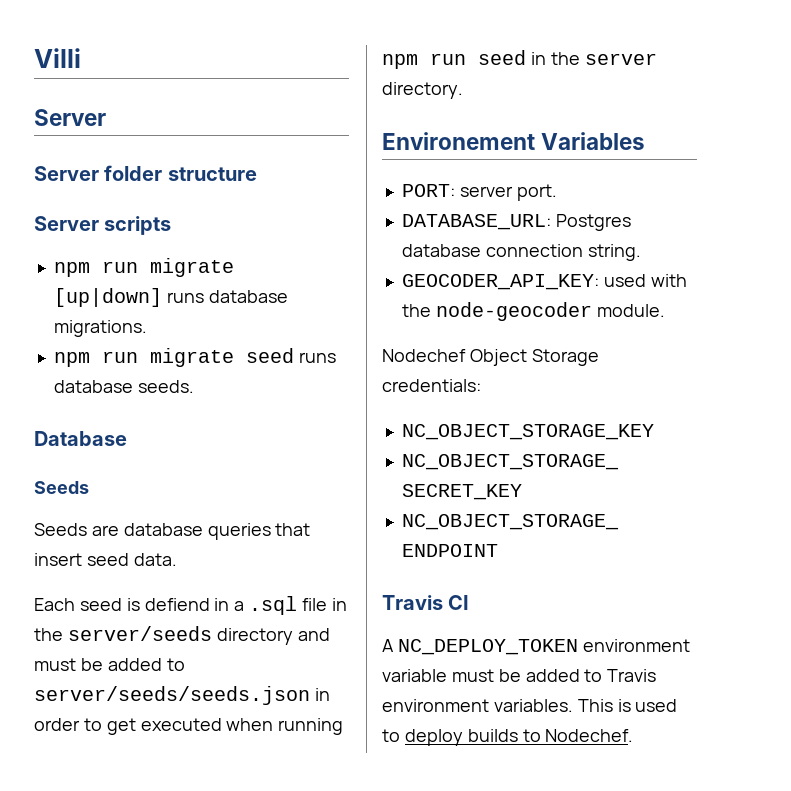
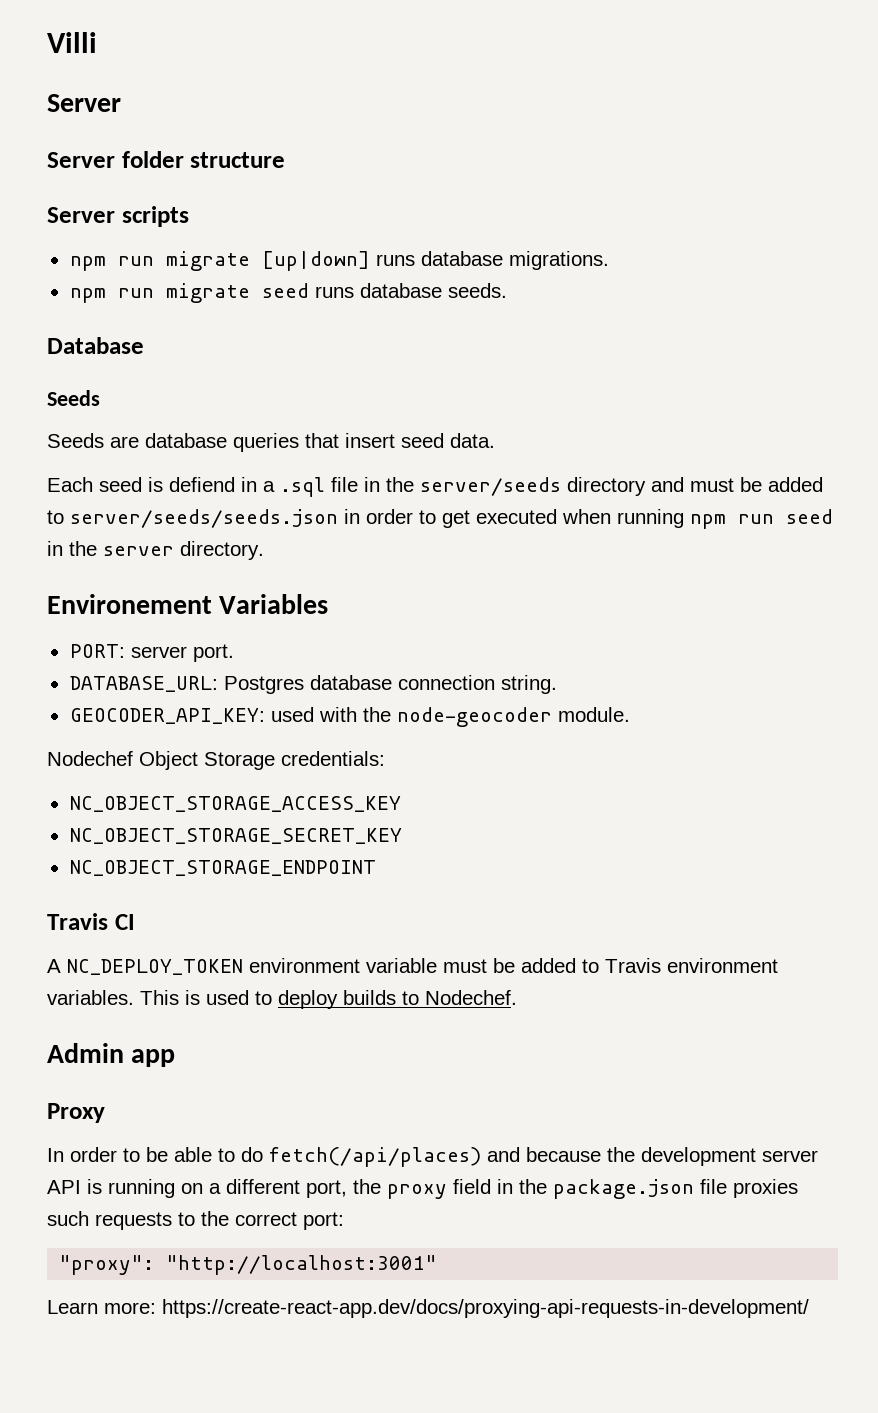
[401,424,654,440] NC_OBJECT_STORAGE_KEY -> [69,796,401,812] NC_OBJECT_STORAGE_ACCESS_KEY
(634, 735) none -> [47,1043,176,1067] [47,1103,105,1123] [47,1147,818,1167] [47,1179,798,1199] [47,1211,344,1230] [59,1255,438,1275] [47,1299,809,1318] // Admin app // Proxy // In order to be able to do fetch(/api/places) and because the development server API is running on a different port, the proxy field in the package.json file proxies such requests to the correct port: // "proxy": "http://localhost:3001" // Learn more: https://create-react-app.dev/docs/proxying-api-requests-in-development/

